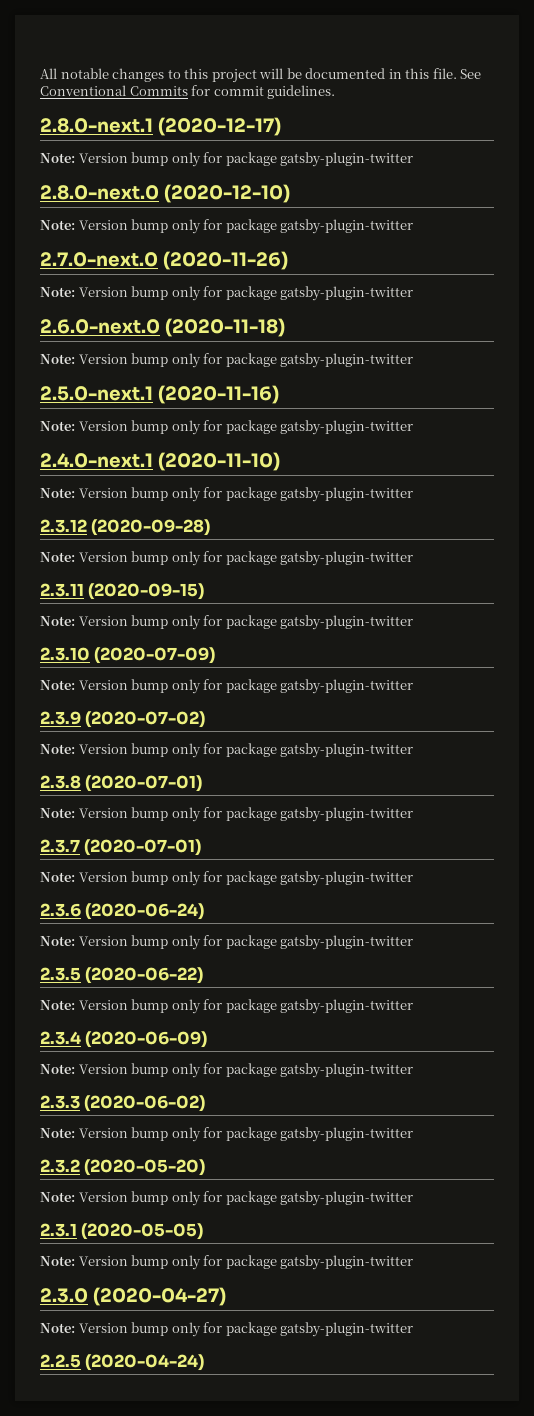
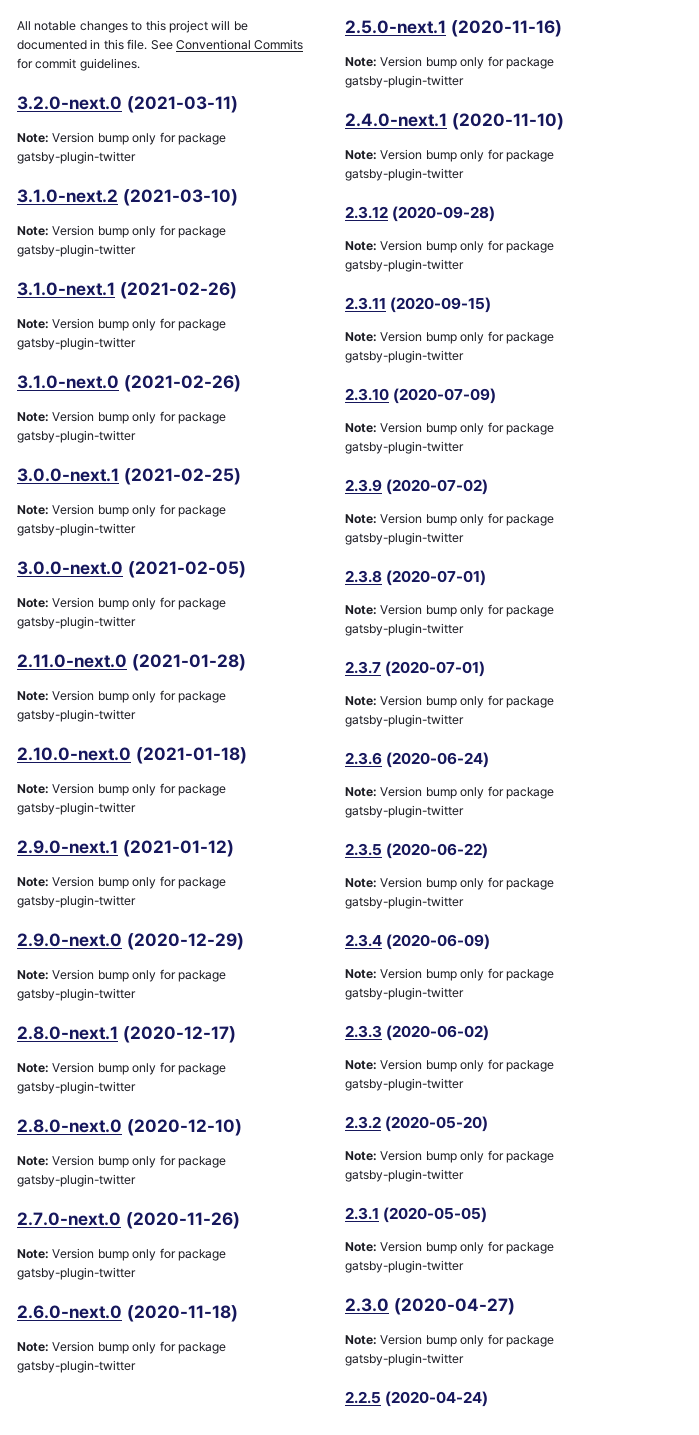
(336, 92) none -> [17,96,238,113] [17,132,226,145] [17,151,136,164] [17,189,238,206] [17,225,226,238] [17,244,136,257] [17,282,237,299] [17,318,226,331] [17,337,136,350] [17,375,241,392] [17,411,226,424] [17,430,136,443] [17,468,241,485] [17,504,226,517] [17,523,136,536] [17,561,246,578] [17,597,226,610] [17,616,136,629] [17,654,246,671] [17,690,226,703] [17,709,136,722] [17,747,247,764] [17,783,226,796] [17,802,136,815] [17,840,234,857] [17,876,226,889] [17,895,136,908] [17,933,244,950] [17,969,226,982] [17,988,136,1001] // 3.2.0-next.0 (2021-03-11) // Note: Version bump only for package gatsby-plugin-twitter // 3.1.0-next.2 (2021-03-10) // Note: Version bump only for package gatsby-plugin-twitter // 3.1.0-next.1 (2021-02-26) // Note: Version bump only for package gatsby-plugin-twitter // 3.1.0-next.0 (2021-02-26) // Note: Version bump only for package gatsby-plugin-twitter // 3.0.0-next.1 (2021-02-25) // Note: Version bump only for package gatsby-plugin-twitter // 3.0.0-next.0 (2021-02-05) // Note: Version bump only for package gatsby-plugin-twitter // 2.11.0-next.0 (2021-01-28) // Note: Version bump only for package gatsby-plugin-twitter // 2.10.0-next.0 (2021-01-18) // Note: Version bump only for package gatsby-plugin-twitter // 2.9.0-next.1 (2021-01-12) // Note: Version bump only for package gatsby-plugin-twitter // 2.9.0-next.0 (2020-12-29) // Note: Version bump only for package gatsby-plugin-twitter

